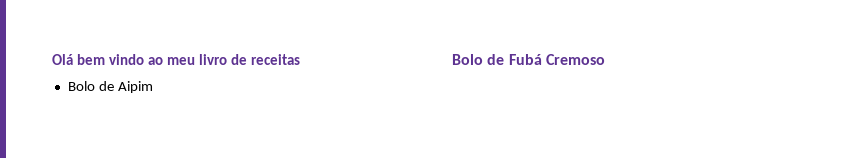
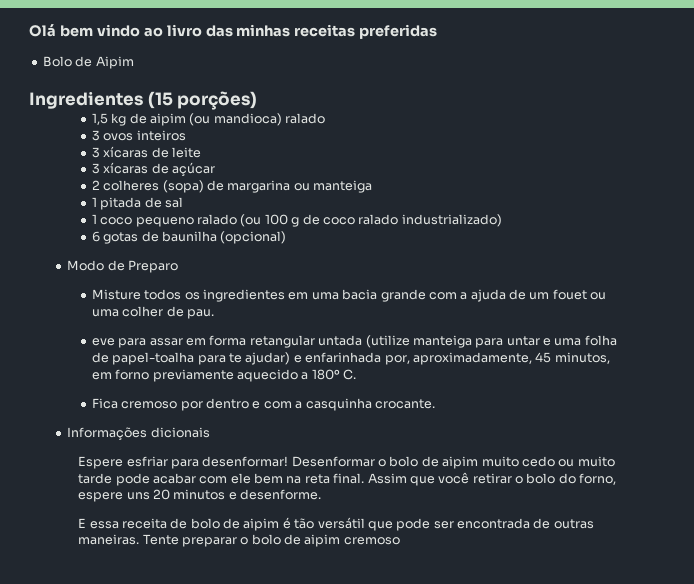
[167,54,248,65] meu livro de -> [166,24,291,37] livro das minhas
(301, 59) none -> [359,24,438,39] preferidas
[452,54,605,65] Bolo de Fubá Cremoso -> [29,91,258,110] [91,113,326,126] [91,130,186,141] [91,146,202,158] [91,162,216,177] [91,180,373,193] [91,197,184,210] [91,214,502,227] [91,231,287,244] [67,260,179,273] [91,289,607,302] [91,306,215,319] [91,335,617,348] [91,352,610,365] [91,369,357,382] [91,398,435,411] [67,427,210,441] [78,456,615,469] [78,472,617,486] [78,489,322,502] [78,517,594,531] [78,534,400,547] Ingredientes (15 porções) // 1,5 kg de aipim (ou mandioca) ralado // 3 ovos inteiros // 3 xícaras de leite // 3 xícaras de açúcar // 2 colheres (sopa) de margarina ou manteiga // 1 pitada de sal // 1 coco pequeno ralado (ou 100 g de coco ralado industrializado) // 6 gotas de baunilha (opcional) // Modo de Preparo // Misture todos os ingredientes em uma bacia grande com a ajuda de um fouet ou uma colher de pau. // eve para assar em forma retangular untada (utilize manteiga para untar e uma folha de papel-toalha para te ajudar) e enfarinhada por, aproximadamente, 45 minutos, em forno previamente aquecido a 180º C. // Fica cremoso por dentro e com a casquinha crocante. // Informações dicionais // Espere esfriar para desenformar! Desenformar o bolo de aipim muito cedo ou muito tarde pode acabar com ele bem na reta final. Assim que você retirar o bolo do forno, espere uns 20 minutos e desenforme. // E essa receita de bolo de aipim é tão versátil que pode ser encontrada de outras maneiras. Tente preparar o bolo de aipim cremoso

